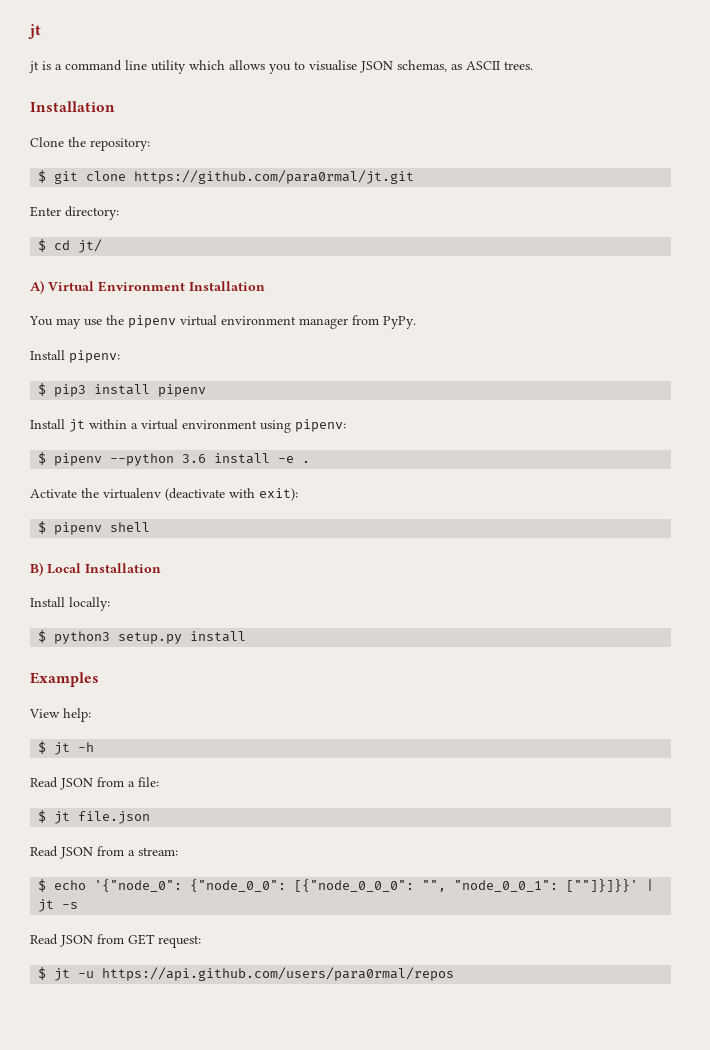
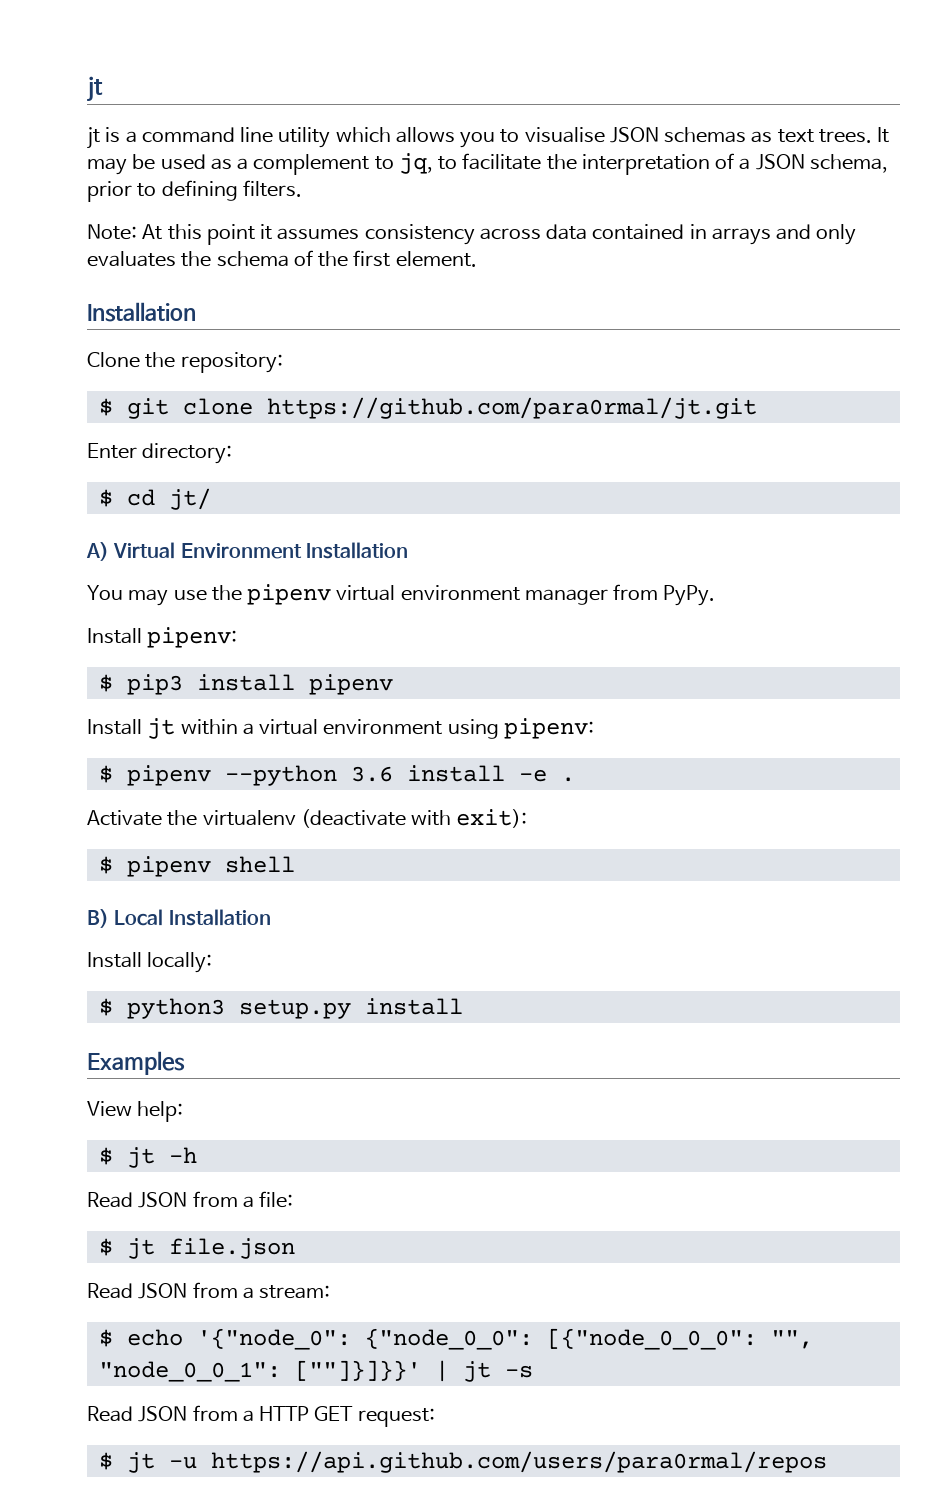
[397,60,533,72] schemas, as ASCII trees. -> [664,127,890,143] [87,153,888,175] [87,180,302,202] [87,224,857,245] [87,250,477,267] schemas as text trees. It may be used as a complement to jq, to facilitate the interpretation of a JSON schema, prior to defining filters. // Note: At this point it assumes consistency across data contained in arrays and only evaluates the schema of the first element.
(124, 939) none -> [242,1406,310,1422] a HTTP

